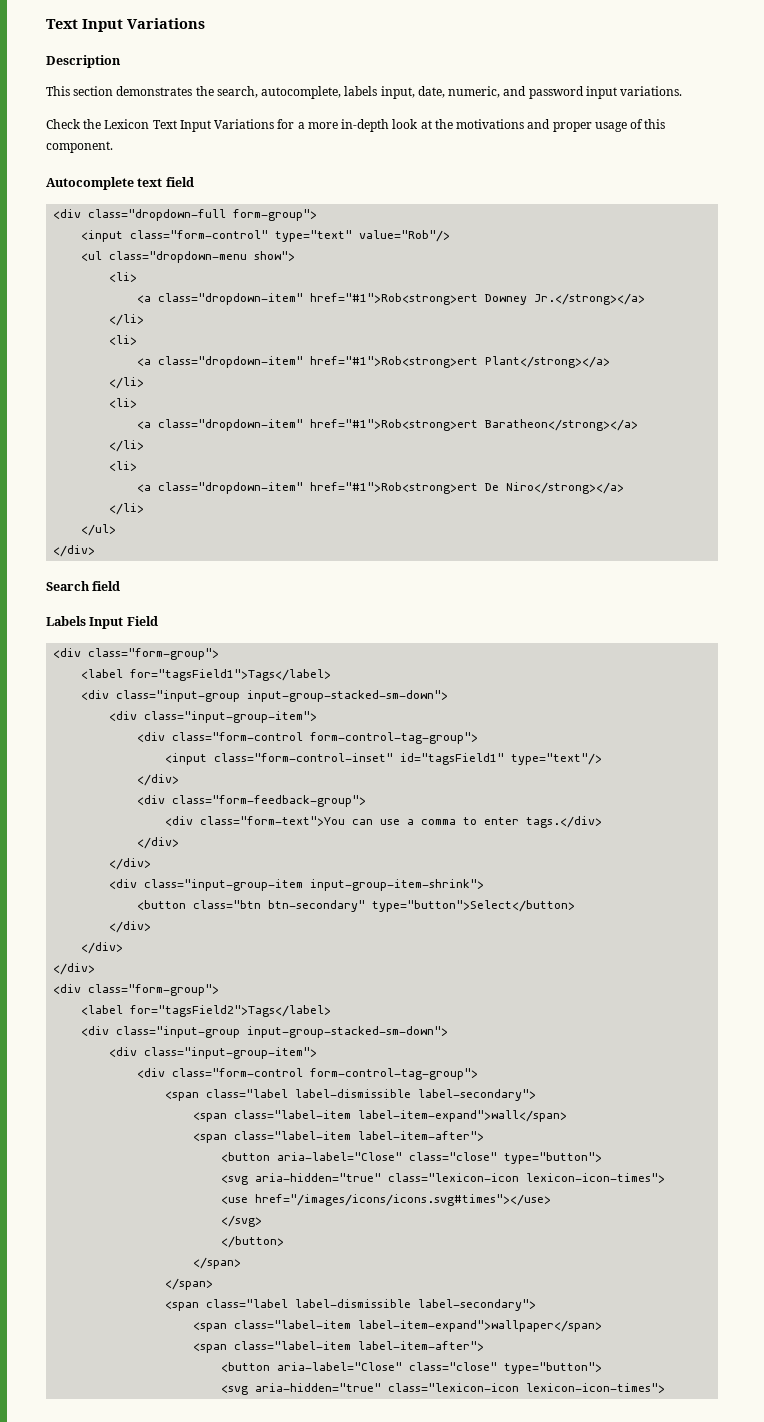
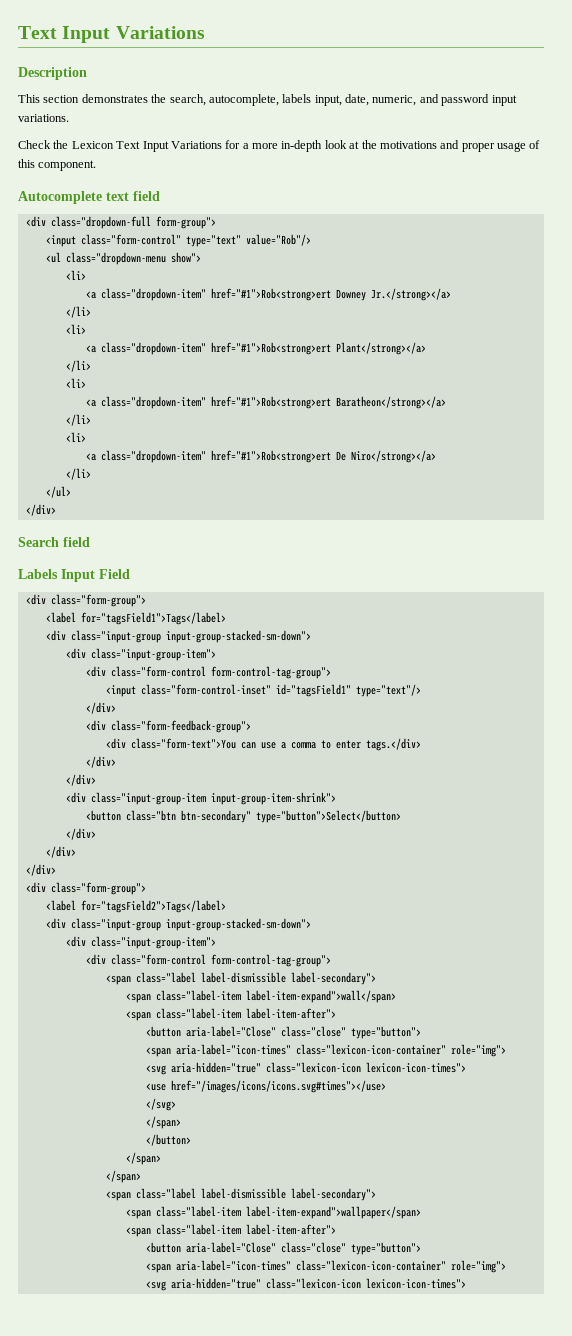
(603, 1158) none -> [145,1044,506,1057] // <span aria-label="icon-times" class="lexicon-icon-container" role="img">
(263, 1221) none -> [145,1116,181,1129] // </span>
(603, 1368) none -> [145,1260,506,1273] // <span aria-label="icon-times" class="lexicon-icon-container" role="img">

